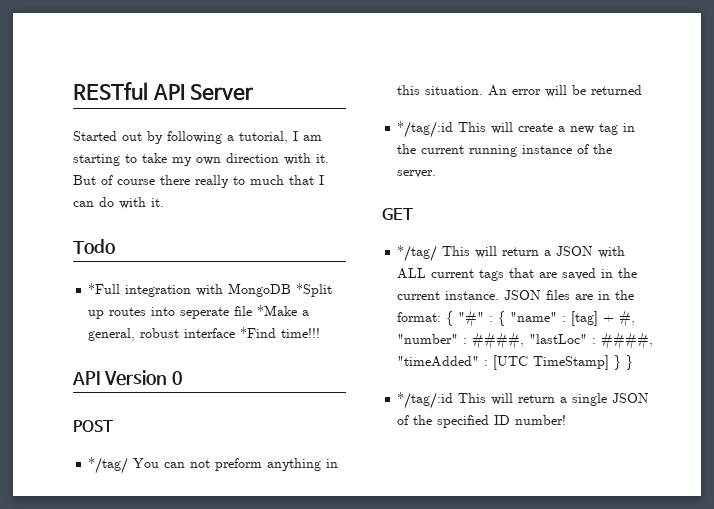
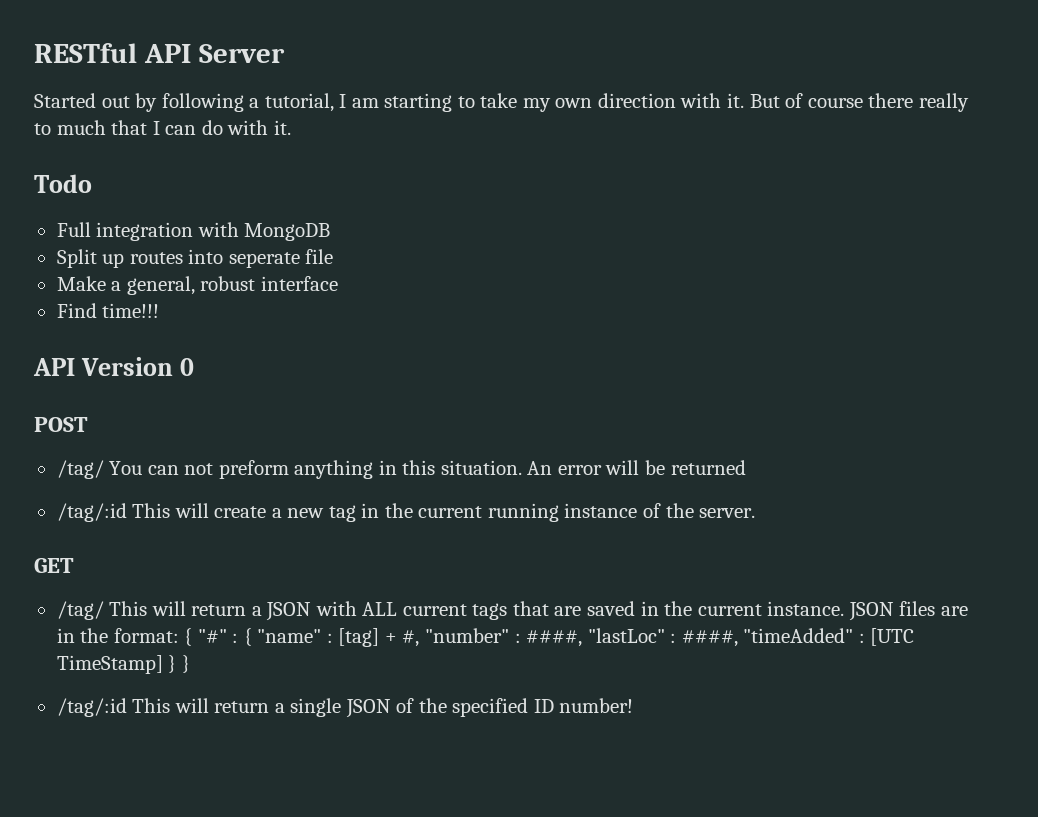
[88,283,121,294] *Full -> [56,222,91,237] Full
[296,283,333,297] *Split -> [56,249,97,268] // Split
[257,305,298,316] *Make -> [56,276,106,291] // Make
[240,327,277,338] *Find -> [56,303,97,318] // Find
[88,457,129,474] */tag/ -> [56,460,104,479] /tag/
[397,121,454,138] */tag/:id -> [56,503,127,522] /tag/:id
[397,245,438,262] */tag/ -> [56,601,104,620] /tag/
[397,392,454,409] */tag/:id -> [56,698,127,717] /tag/:id

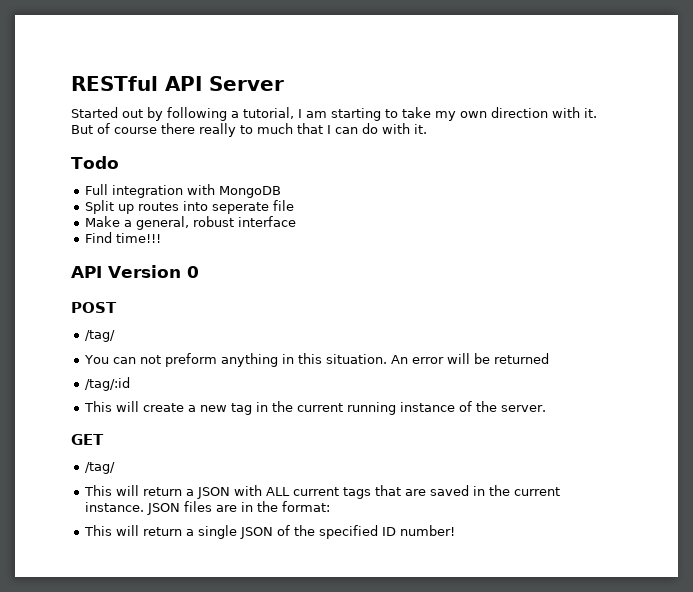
(104, 469) none -> (115, 336) //
(127, 512) none -> (130, 384) //
(104, 610) none -> (115, 468) //
[184,628,915,647] [56,655,190,674] [56,698,127,717] { "#" : { "name" : [tag] + #, "number" : ####, "lastLoc" : ####, "timeAdded" : [UTC TimeStamp] } } // /tag/:id -> (330, 506) //

